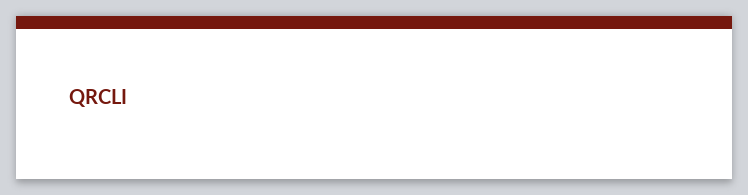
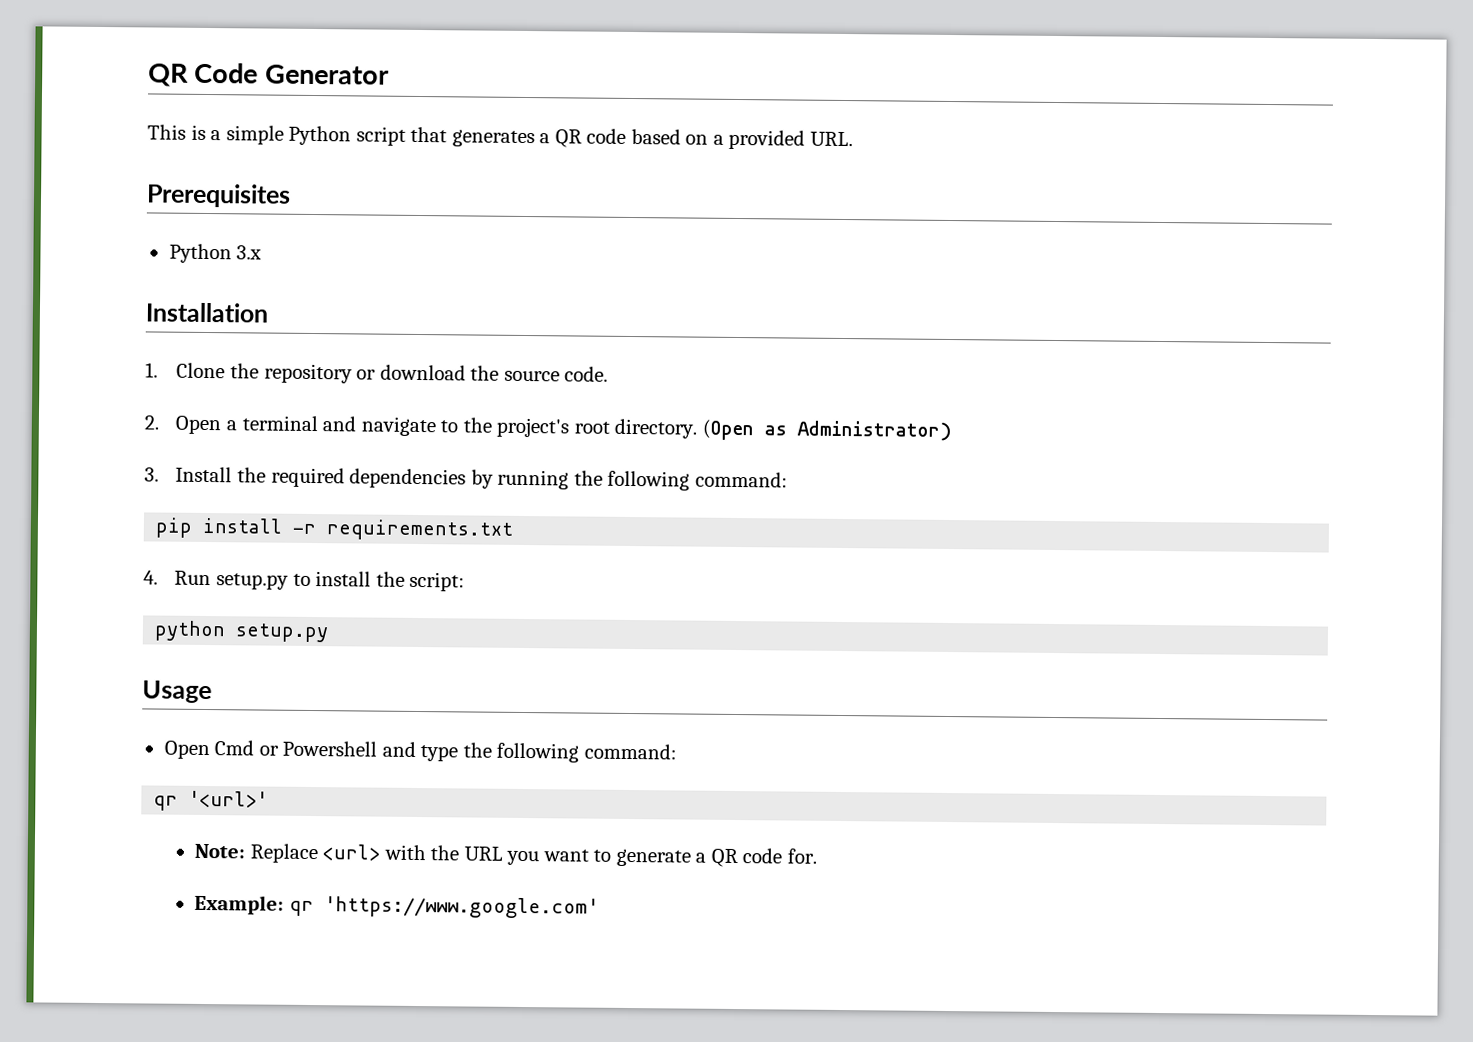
[69,89,127,107] QRCLI -> [148,62,389,87] [147,124,854,150] [146,183,291,208] [168,243,263,264] [145,302,269,323] [145,362,609,384] [144,415,952,442] [144,466,788,491] [155,517,514,541] [143,570,466,592] [154,620,330,643] [142,680,212,704] [163,740,677,763] [153,790,269,811] [194,843,817,868] [194,894,599,919] QR Code Generator // This is a simple Python script that generates a QR code based on a provided URL. // Prerequisites // Python 3.x // Installation // 1. Clone the repository or download the source code. // 2. Open a terminal and navigate to the project's root directory. (Open as Administrator) // 3. Install the required dependencies by running the following command: // pip install -r requirements.txt // 4. Run setup.py to install the script: // python setup.py // Usage // Open Cmd or Powershell and type the following command: // qr '<url>' // Note: Replace <url> with the URL you want to generate a QR code for. // Example: qr 'https://www.google.com'

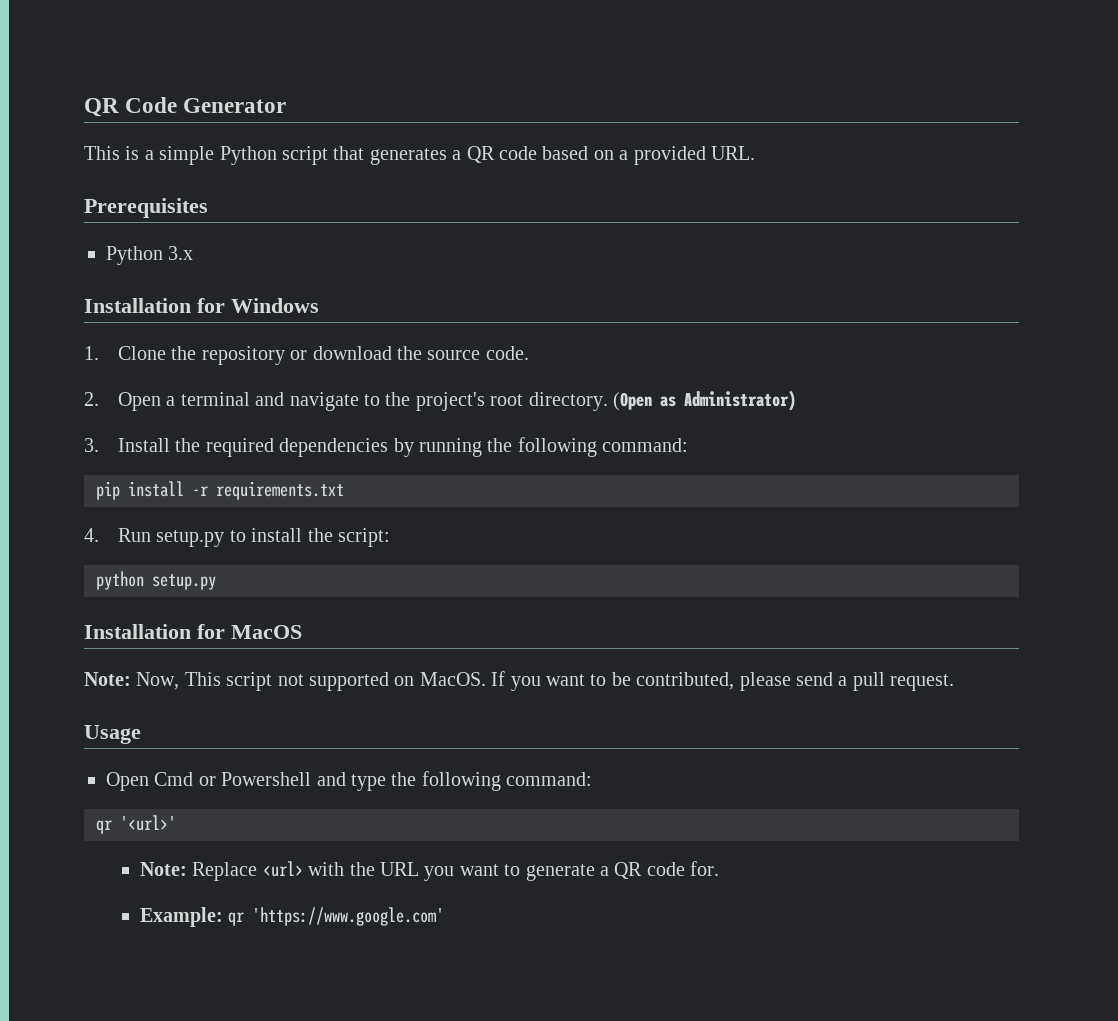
(269, 312) none -> [197,298,319,313] for Windows
(330, 633) none -> [84,624,302,639] [84,671,955,691] // Installation for MacOS // Note: Now, This script not supported on MacOS. If you want to be contributed, please send a pull request.

